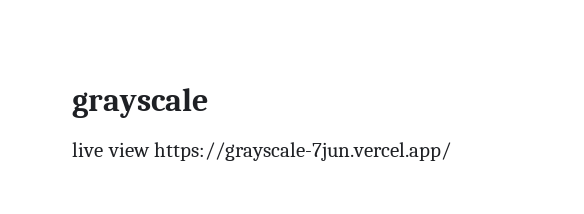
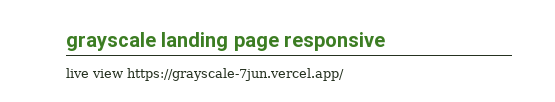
(208, 103) none -> [161,32,386,51] landing page responsive

